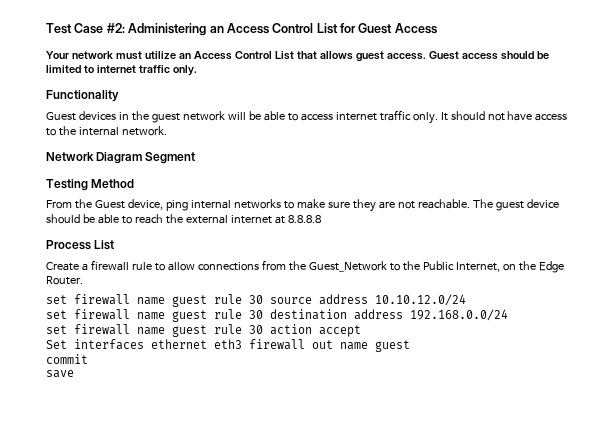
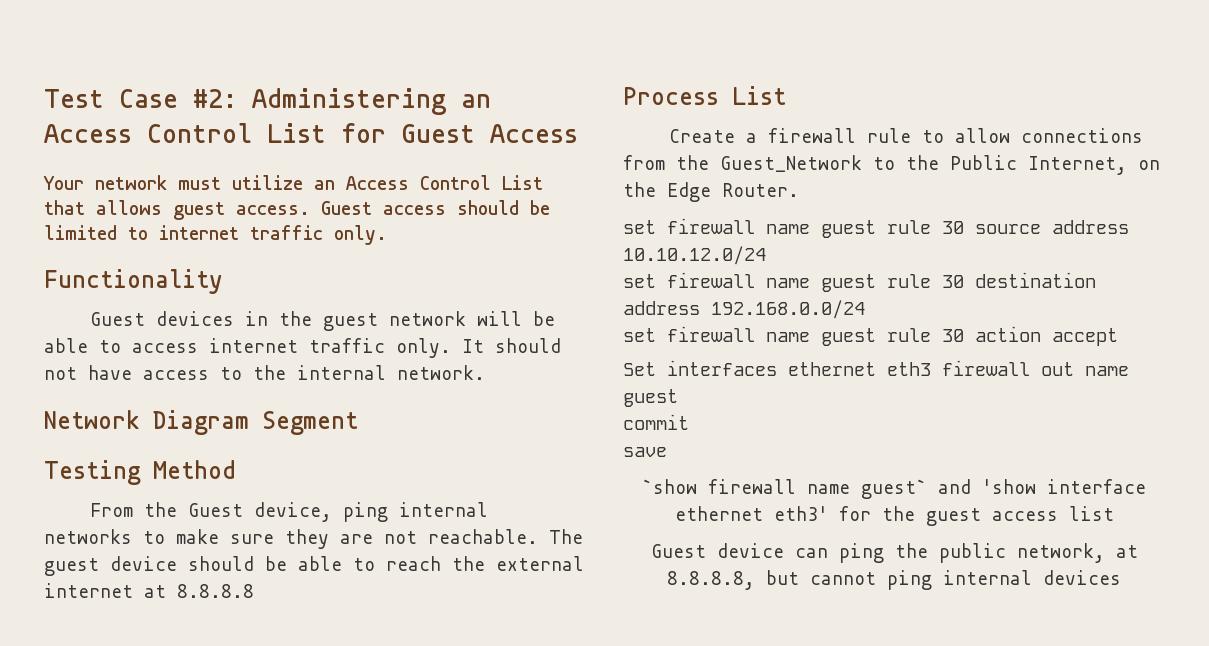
(74, 374) none -> [642,479,1146,499] [674,506,1114,526] [650,543,1138,563] [667,570,1121,590] // `show firewall name guest` and 'show interface ethernet eth3' for the guest access list // Guest device can ping the public network, at 8.8.8.8, but cannot ping internal devices

